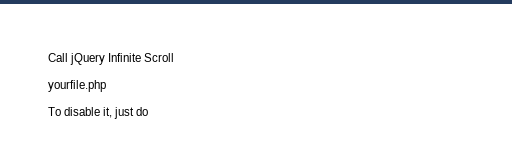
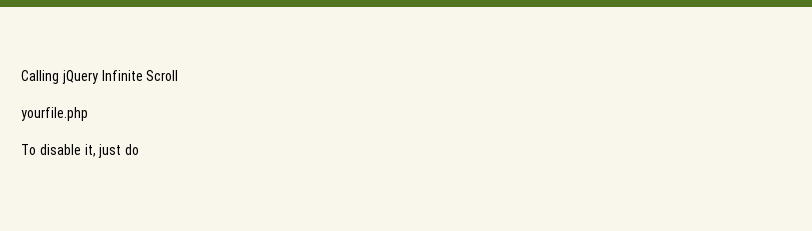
[48,53,68,62] Call -> [21,70,59,84] Calling

